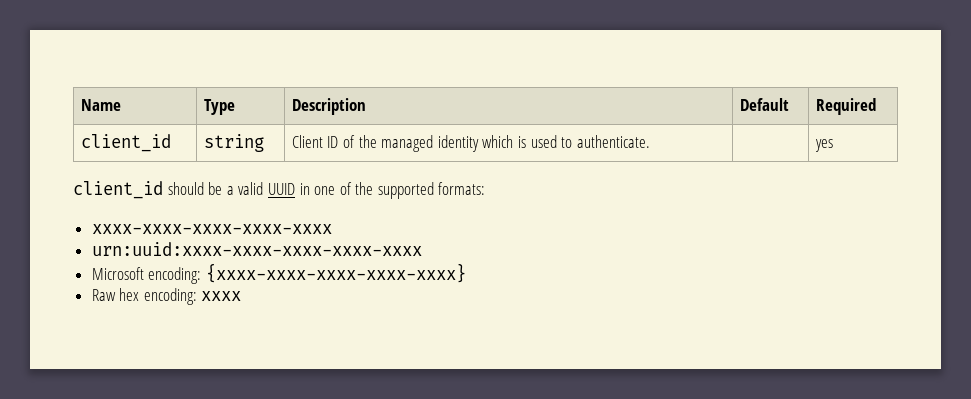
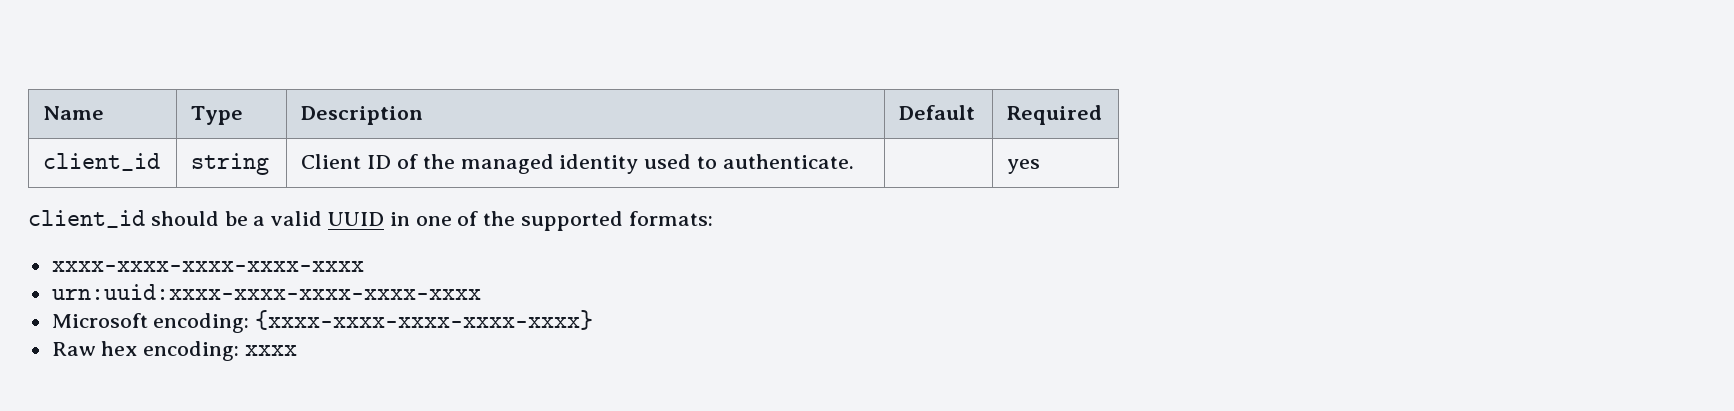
[482,135,526,148] which is -> (639, 164) none

